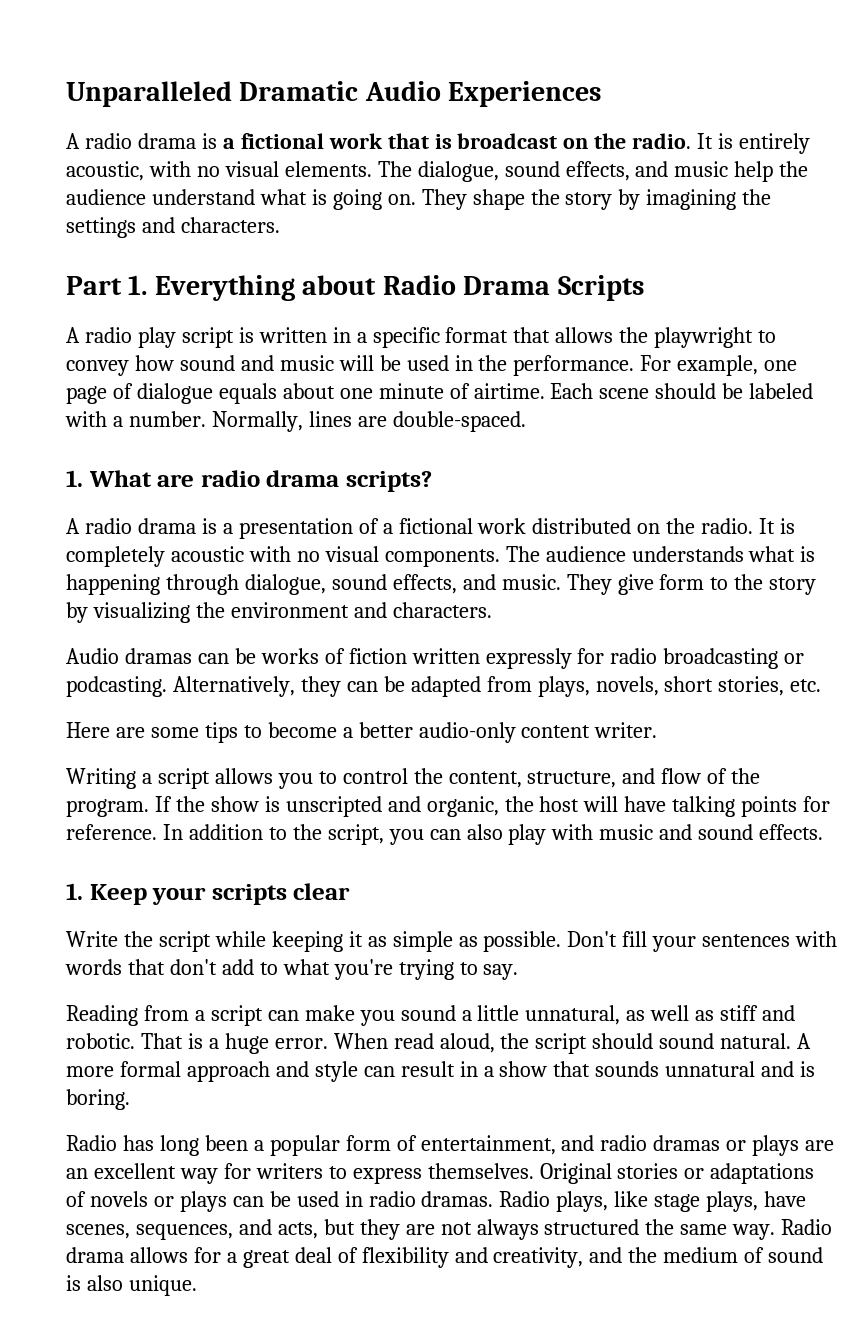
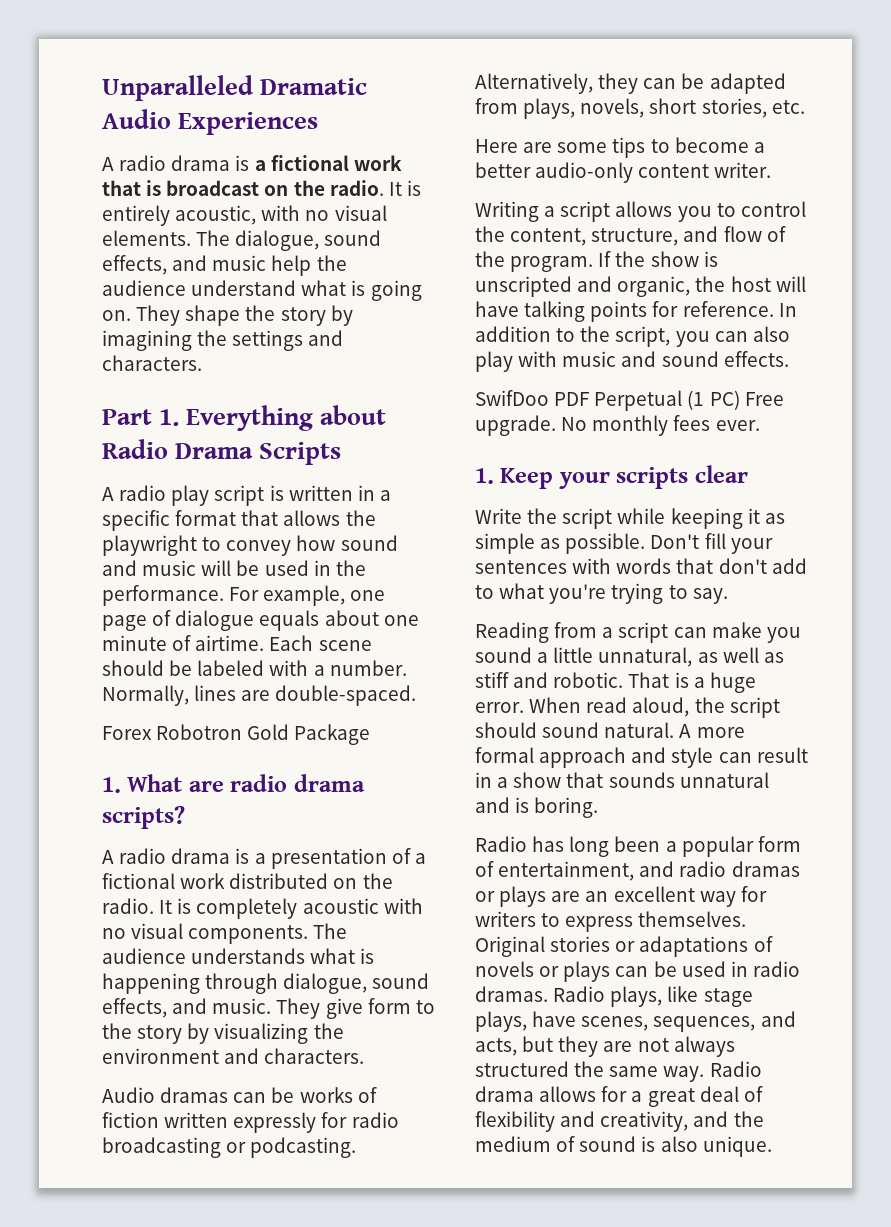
(526, 421) none -> [102,724,371,745] // Forex Robotron Gold Package
(824, 832) none -> [475,390,784,411] [475,415,760,436] // SwifDoo PDF Perpetual (1 PC) Free upgrade. No monthly fees ever.

